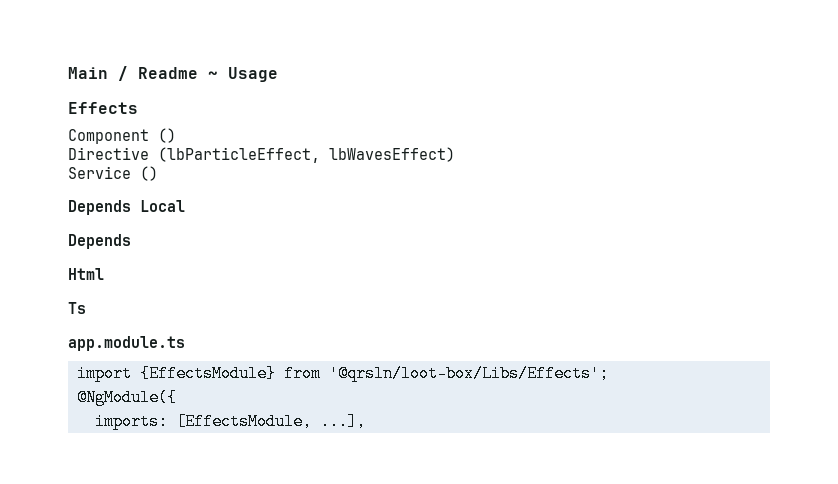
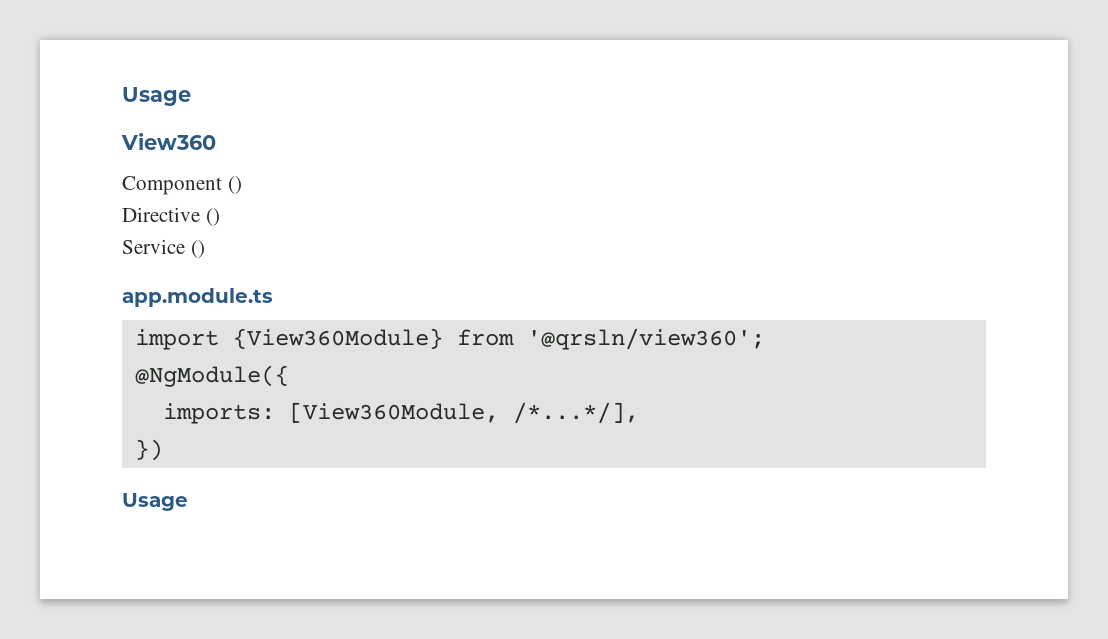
[68,66,218,81] Main / Readme ~ -> (122, 96) none
[68,102,138,114] Effects -> [121,133,216,150] View360
[158,147,455,163] (lbParticleEffect, lbWavesEffect) -> [205,208,220,226] ()
[68,200,185,215] [68,234,131,249] [68,268,104,280] [68,302,86,314] // Depends Local // Depends // Html // Ts -> (205, 249) none
[139,365,609,382] {EffectsModule} from '@qrsln/loot-box/Libs/Effects'; -> [232,328,765,350] {View360Module} from '@qrsln/view360';
[175,413,366,430] [EffectsModule, ...], -> [288,402,639,424] [134,439,163,461] [122,493,188,511] [View360Module, /*...*/], // }) // Usage

